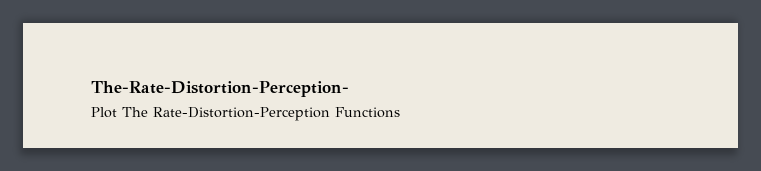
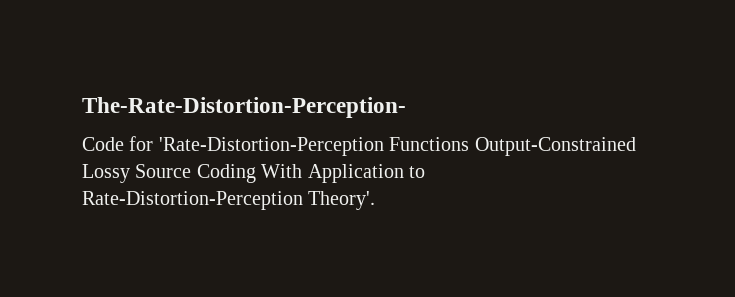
[91,107,400,121] Plot The Rate-Distortion-Perception Functions -> [82,136,636,156] [82,164,425,183] [82,191,376,210] Code for 'Rate-Distortion-Perception Functions Output-Constrained Lossy Source Coding With Application to Rate-Distortion-Perception Theory'.

